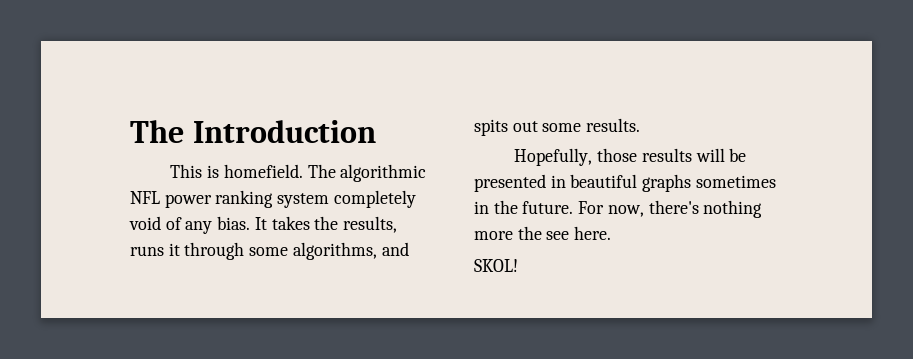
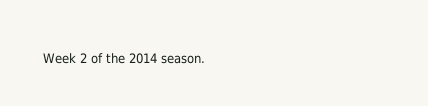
[130,120,376,143] [170,164,427,182] [130,190,416,208] [129,216,398,234] [130,242,409,260] [474,118,641,136] [514,148,747,166] [474,174,776,192] [474,200,763,218] [474,226,612,240] [474,259,518,272] The Introduction // This is homefield. The algorithmic NFL power ranking system completely void of any bias. It takes the results, runs it through some algorithms, and spits out some results. // Hopefully, those results will be presented in beautiful graphs sometimes in the future. For now, there's nothing more the see here. // SKOL! -> [43,53,205,64] Week 2 of the 2014 season.

